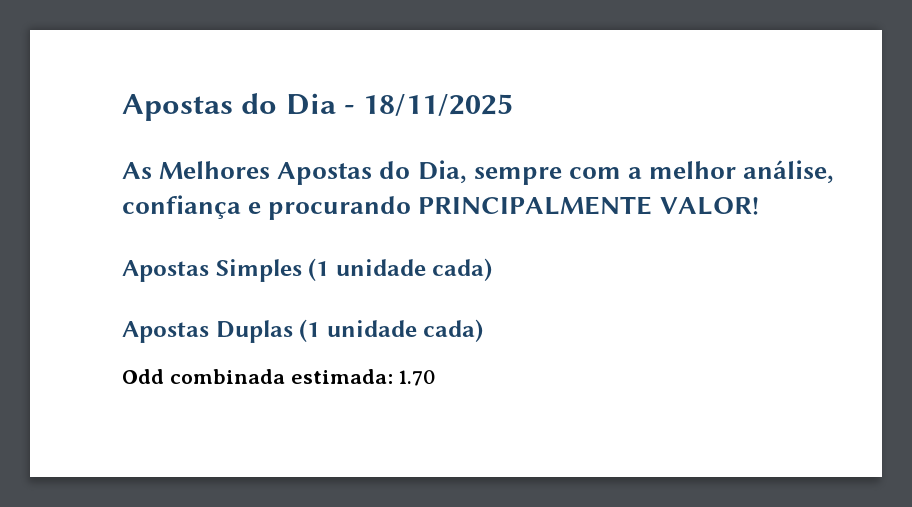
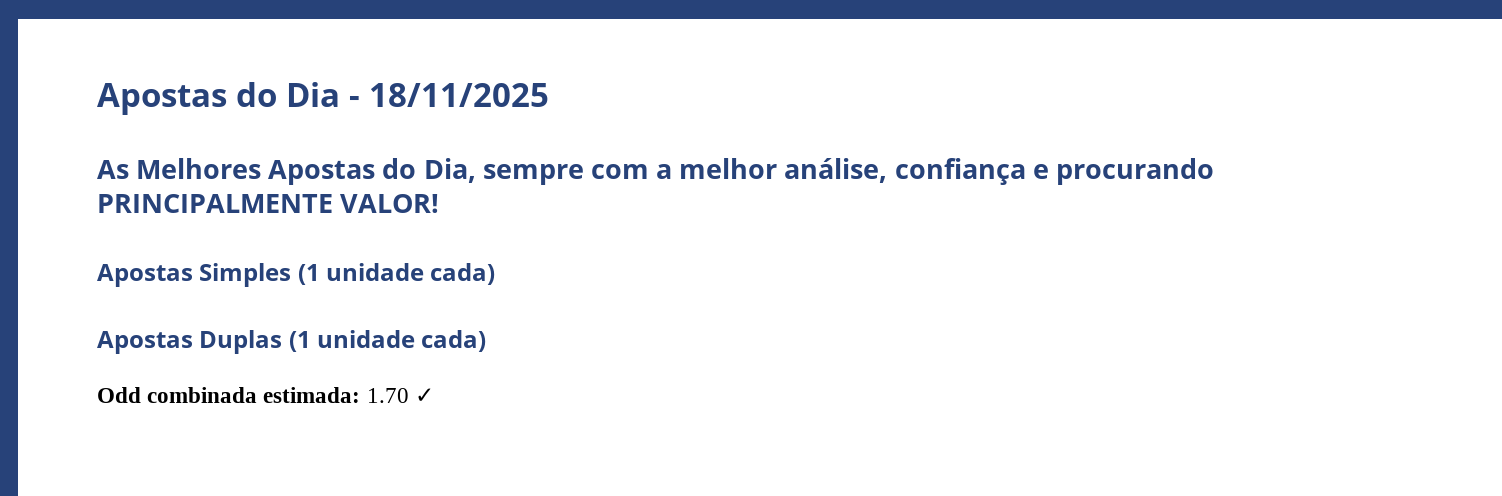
(437, 378) none -> [414,388,434,403] ✓

